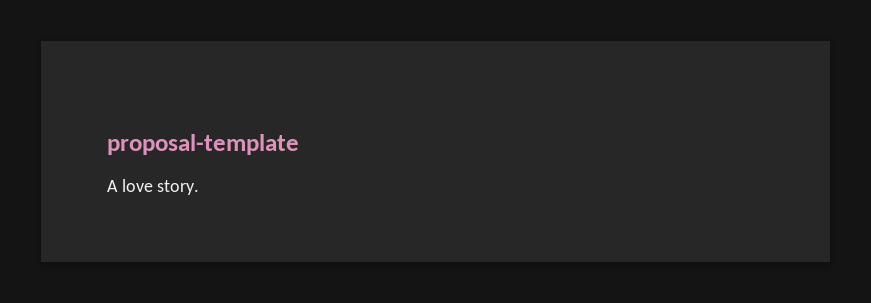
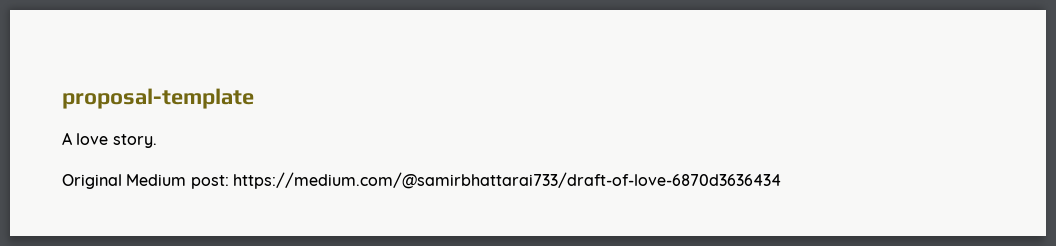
(200, 187) none -> [62,172,781,189] // Original Medium post: https://medium.com/@samirbhattarai733/draft-of-love-6870d3636434

